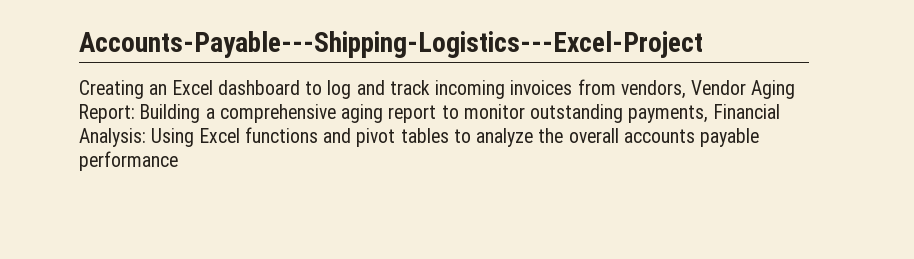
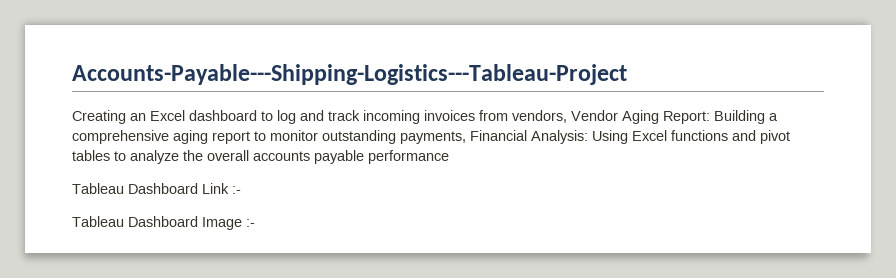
[79,31,703,58] Accounts-Payable---Shipping-Logistics---Excel-Project -> [72,64,627,85] Accounts-Payable---Shipping-Logistics---Tableau-Project
(178, 161) none -> [72,183,241,194] [72,216,255,230] // Tableau Dashboard Link :- // Tableau Dashboard Image :-

